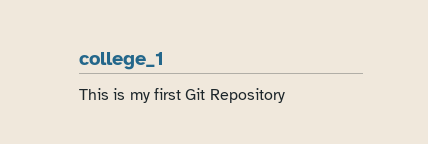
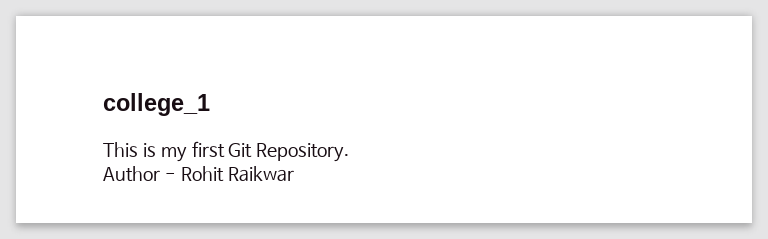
[209,88,285,103] Repository -> [256,143,350,162] [103,166,294,182] Repository. // Author - Rohit Raikwar

